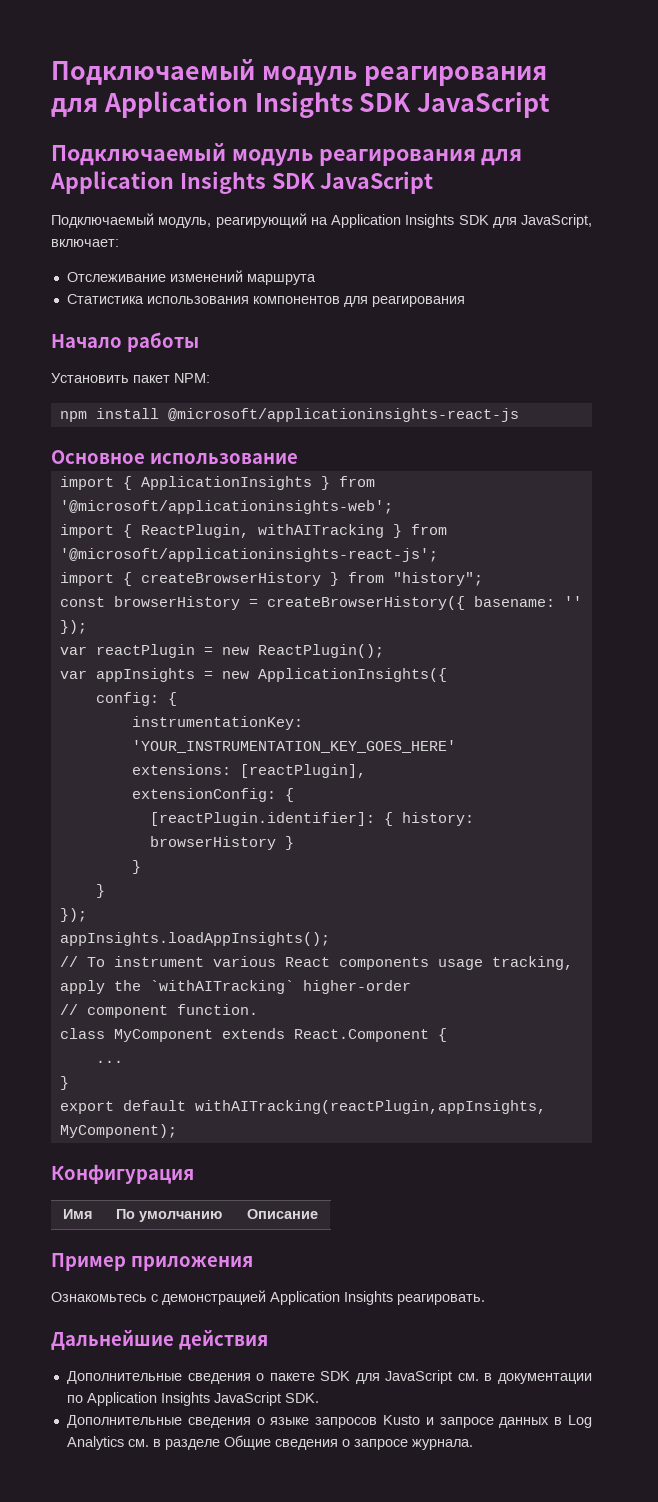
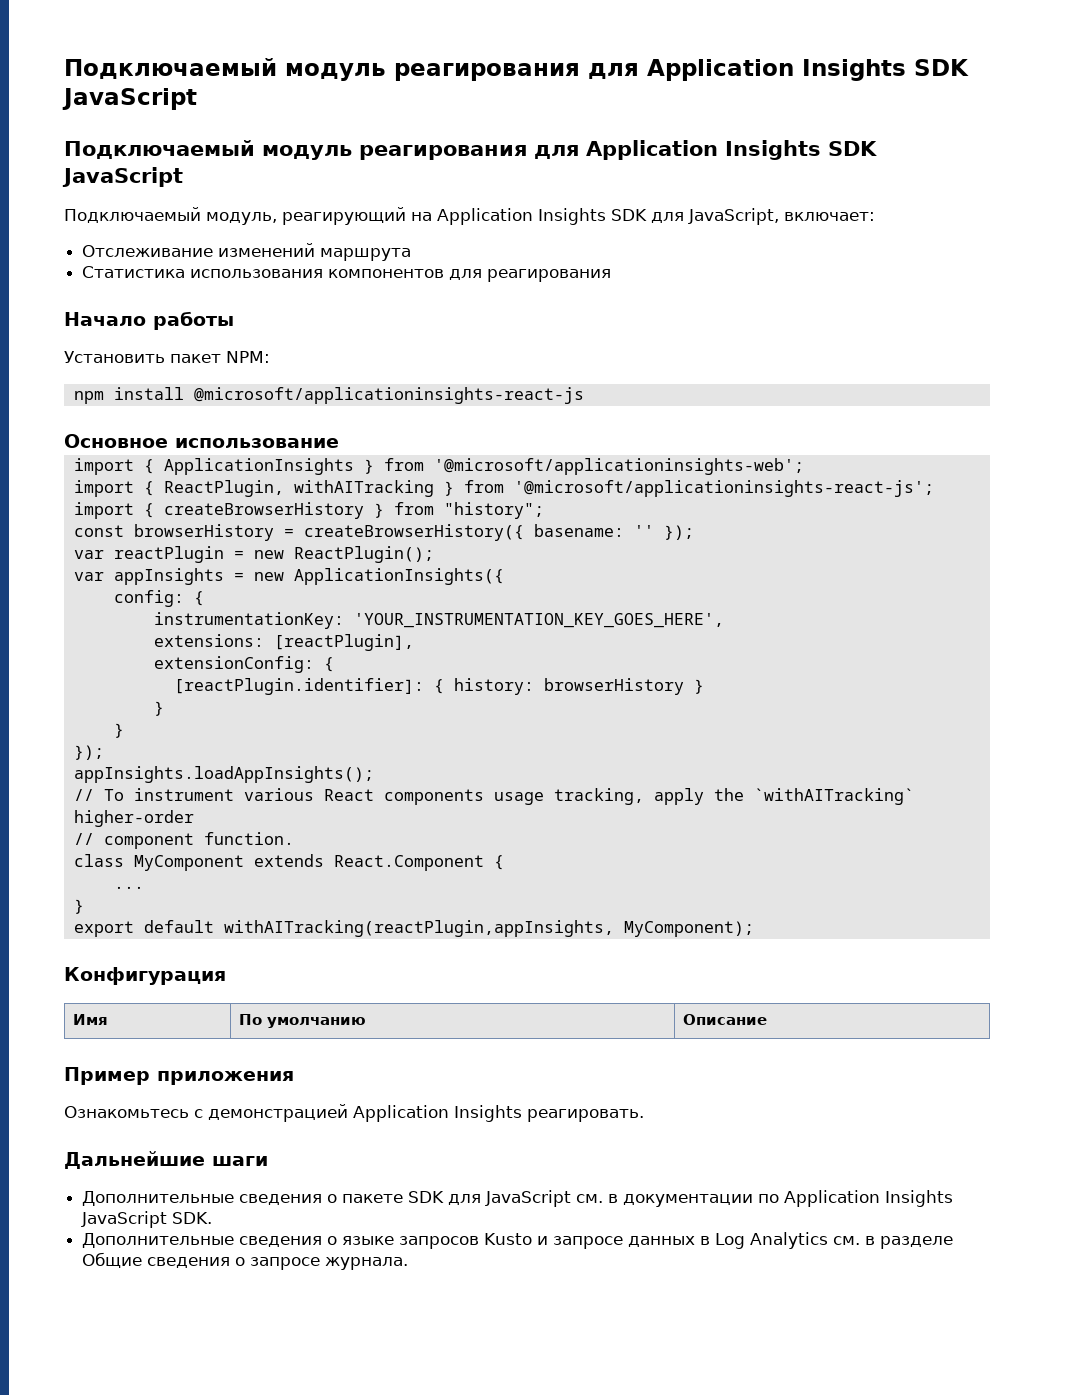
[131,740,456,753] 'YOUR_INSTRUMENTATION_KEY_GOES_HERE' -> [353,613,724,628] 'YOUR_INSTRUMENTATION_KEY_GOES_HERE',
[178,1330,268,1350] действия -> [212,1156,268,1166] шаги

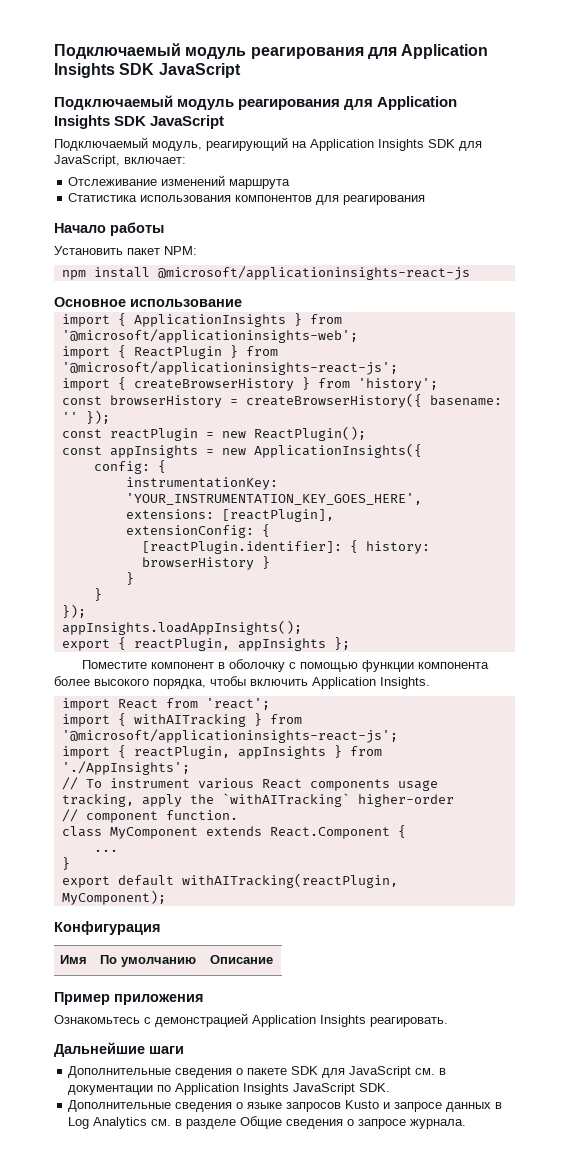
[163,480,434,497] ReactPlugin, withAITracking -> [133,346,222,359] ReactPlugin
[443,502,544,519] "history"; -> [357,378,438,391] 'history';
[73,550,104,559] var -> [61,429,102,438] const
[73,572,104,581] var -> [61,446,102,455] const
(374, 774) none -> [61,637,350,651] [82,659,490,672] [54,676,430,689] [61,698,270,711] [61,713,302,727] [61,729,398,743] [61,745,382,759] [61,761,190,775] // export { reactPlugin, appInsights }; // Поместите компонент в оболочку с помощью функции компонента более высокого порядка, чтобы включить Application Insights. // import React from 'react'; // import { withAITracking } from '@microsoft/applicationinsights-react-js'; // import { reactPlugin, appInsights } from './AppInsights';
[223,920,614,937] withAITracking(reactPlugin,appInsights, -> [181,873,398,888] withAITracking(reactPlugin,

